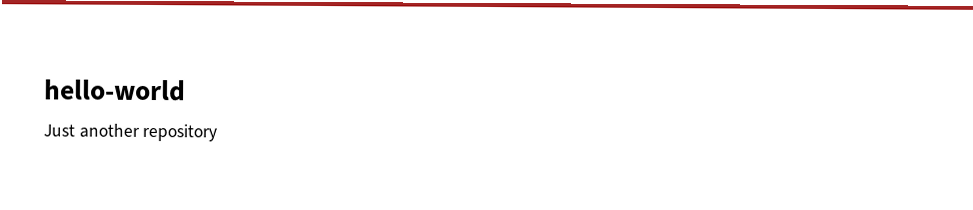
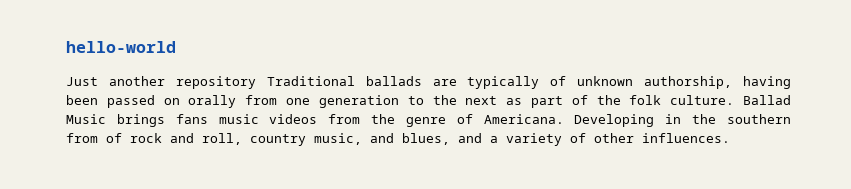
(218, 132) none -> [266,76,791,89] [66,95,791,108] [66,114,791,127] [66,133,730,146] Traditional ballads are typically of unknown authorship, having been passed on orally from one generation to the next as part of the folk culture. Ballad Music brings fans music videos from the genre of Americana. Developing in the southern from of rock and roll, country music, and blues, and a variety of other influences.

